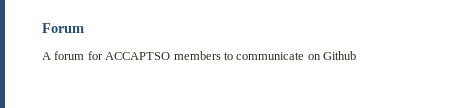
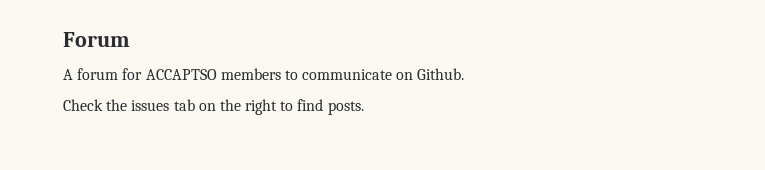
[323,51,356,60] Github -> [417,68,465,80] [63,99,364,115] Github. // Check the issues tab on the right to find posts.

